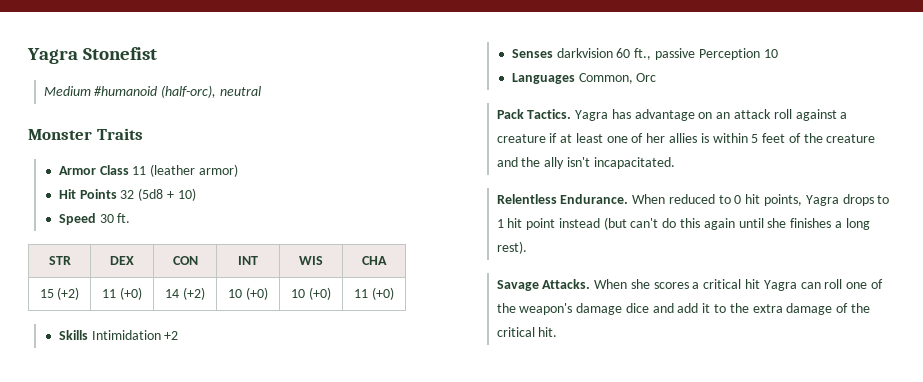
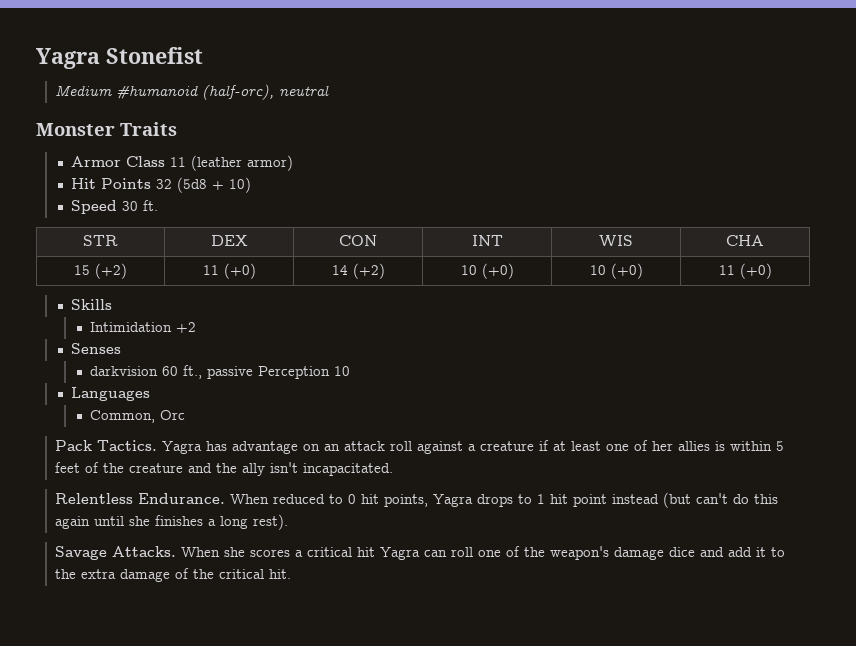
(88, 335) none -> (112, 304) //
(553, 53) none -> (121, 348) //
(575, 78) none -> (150, 394) //

